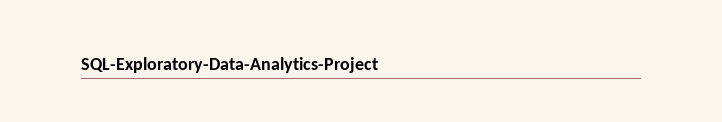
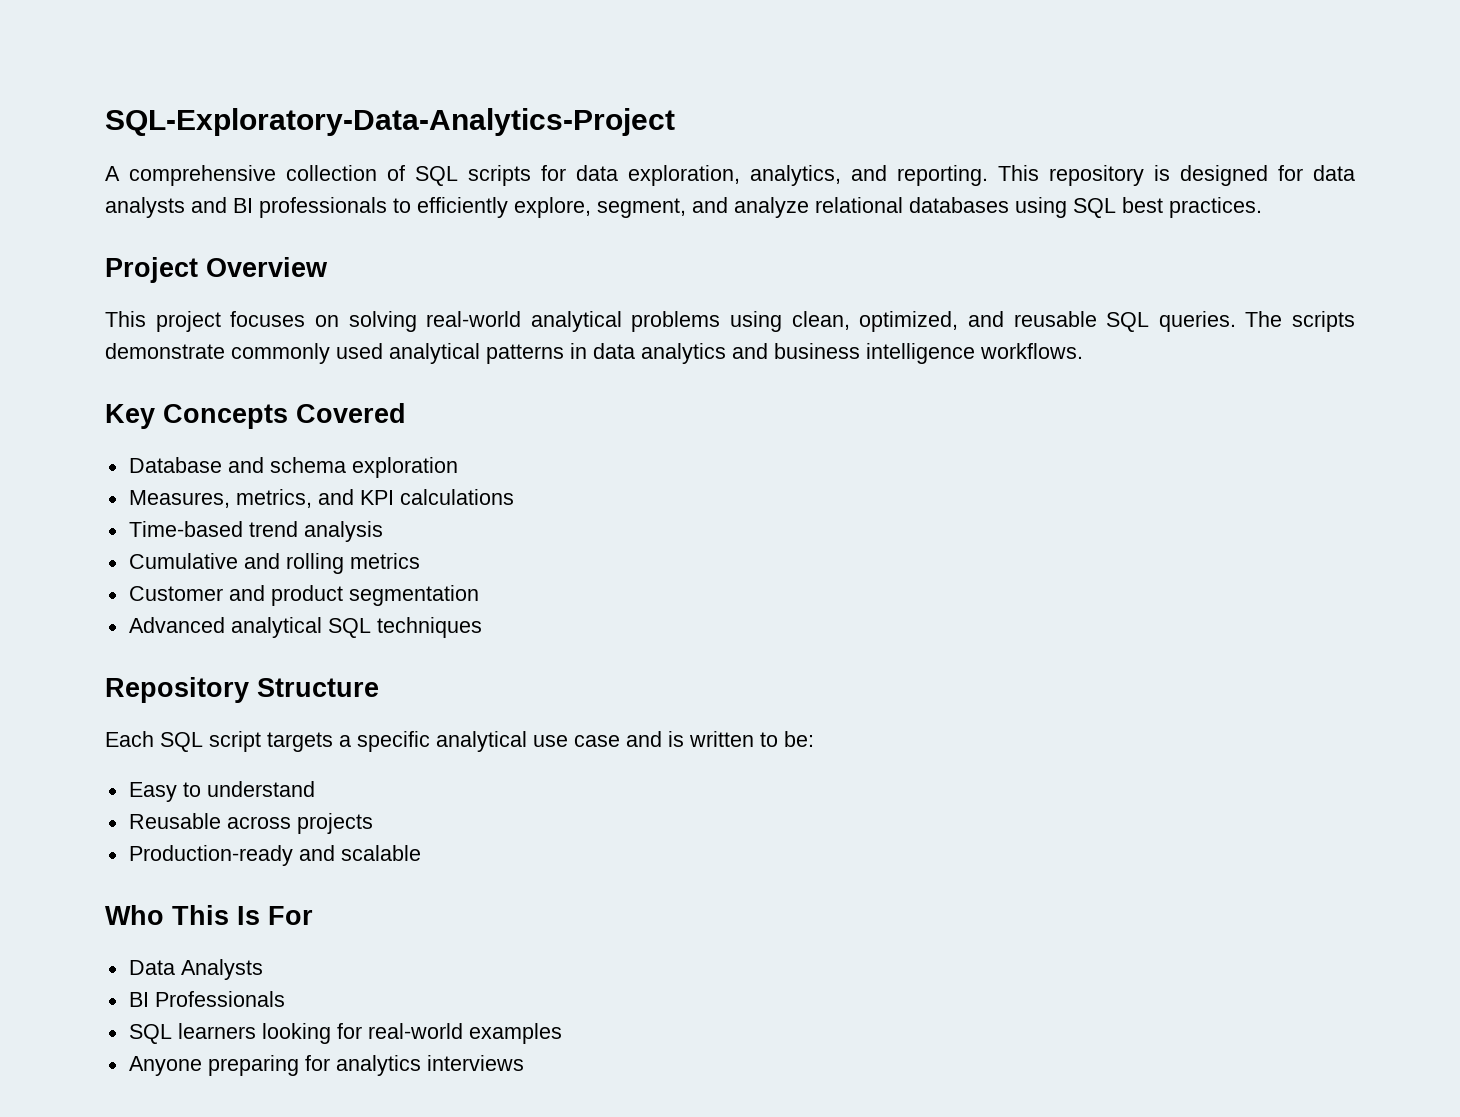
(378, 65) none -> [105,165,1355,186] [105,197,1262,218] [105,257,328,283] [105,311,1355,332] [105,343,1083,364] [105,403,406,429] [128,457,458,478] [128,489,514,508] [128,521,383,542] [128,553,420,574] [128,585,479,606] [128,617,482,638] [105,677,379,703] [105,731,814,752] [128,781,315,802] [128,813,373,834] [128,845,421,866] [105,905,313,925] [128,959,263,980] [128,991,285,1007] [128,1023,562,1044] [128,1055,524,1076] // A comprehensive collection of SQL scripts for data exploration, analytics, and reporting. This repository is designed for data analysts and BI professionals to efficiently explore, segment, and analyze relational databases using SQL best practices. // Project Overview // This project focuses on solving real-world analytical problems using clean, optimized, and reusable SQL queries. The scripts demonstrate commonly used analytical patterns in data analytics and business intelligence workflows. // Key Concepts Covered // Database and schema exploration // Measures, metrics, and KPI calculations // Time-based trend analysis // Cumulative and rolling metrics // Customer and product segmentation // Advanced analytical SQL techniques // Repository Structure // Each SQL script targets a specific analytical use case and is written to be: // Easy to understand // Reusable across projects // Production-ready and scalable // Who This Is For // Data Analysts // BI Professionals // SQL learners looking for real-world examples // Anyone preparing for analytics interviews

